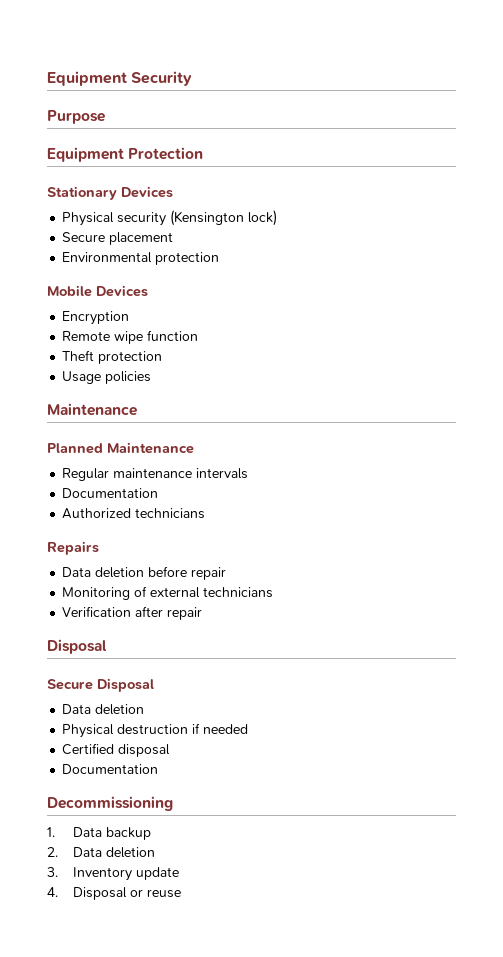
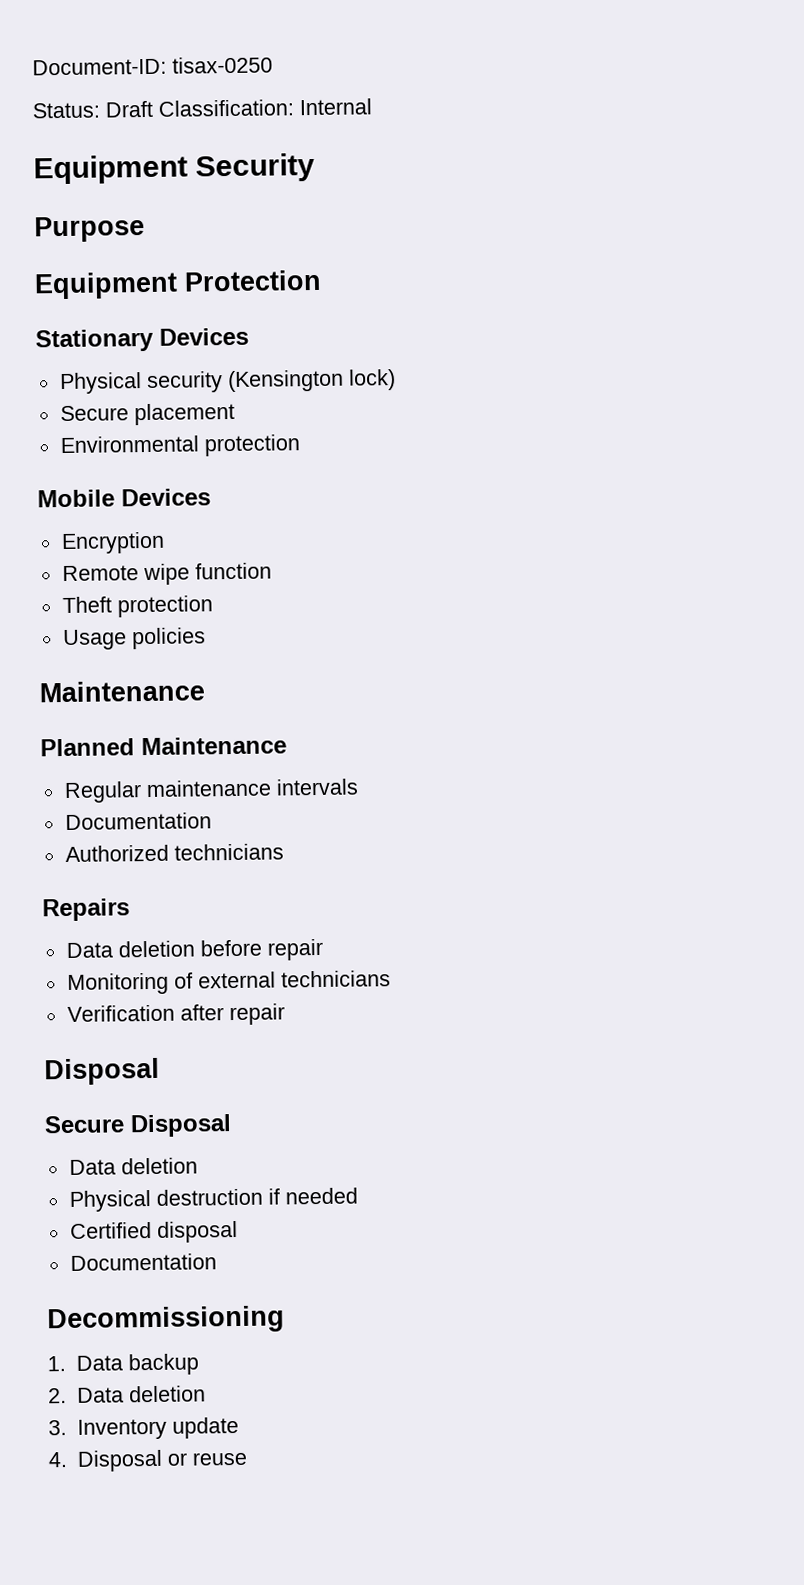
(47, 78) none -> [32,56,273,76] [32,98,372,119] Document-ID: tisax-0250 // Status: Draft Classification: Internal //

